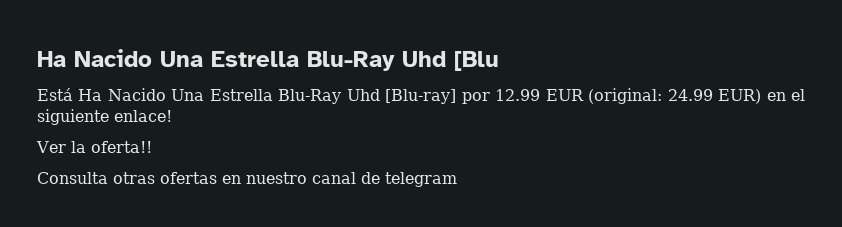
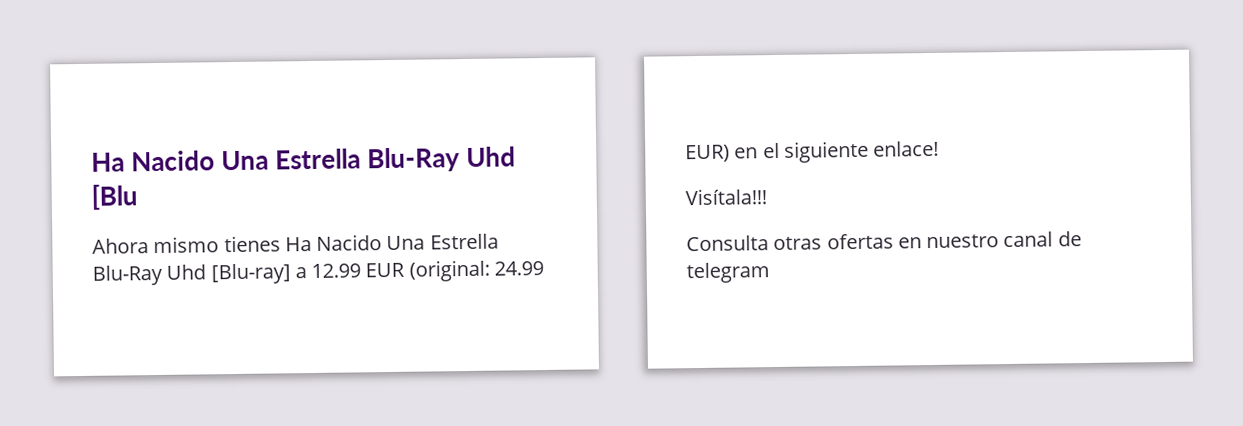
[37,88,73,101] Está -> [92,235,281,254] Ahora mismo tienes
[461,92,490,104] por -> [294,267,307,279] a
[36,141,152,153] Ver la oferta!! -> [685,188,767,206] Visítala!!!

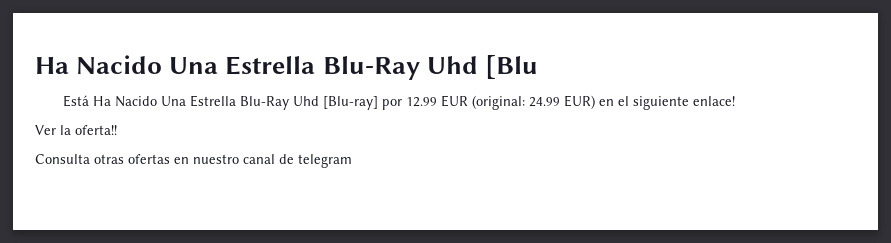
[92,235,281,254] Ahora mismo tienes -> [62,95,89,107] Está
[294,267,307,279] a -> [381,99,402,110] por
[685,188,767,206] Visítala!!! -> [35,125,117,135] Ver la oferta!!

